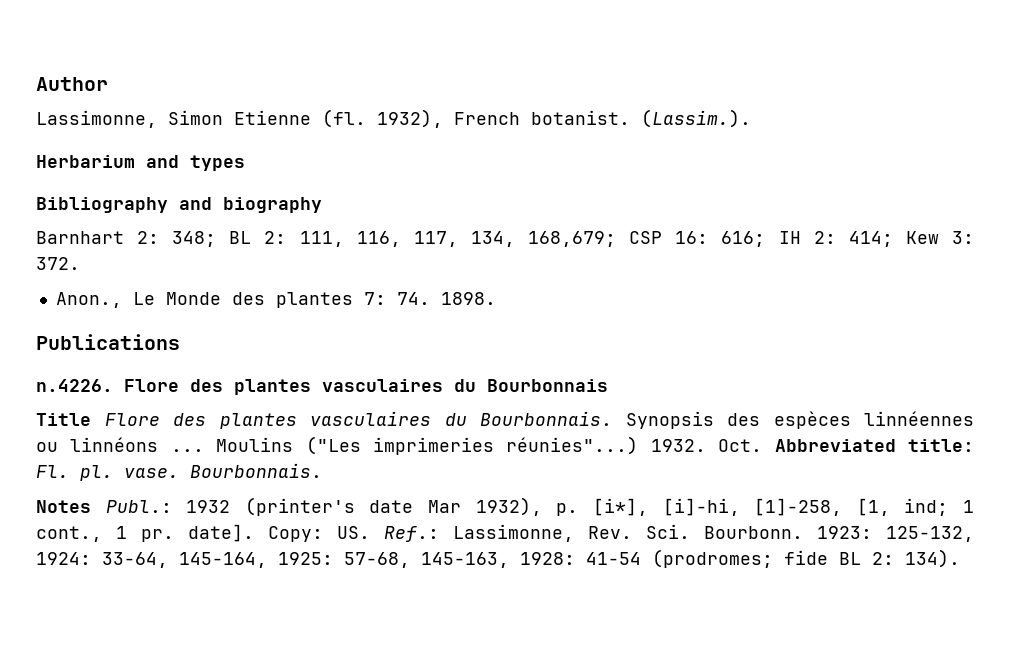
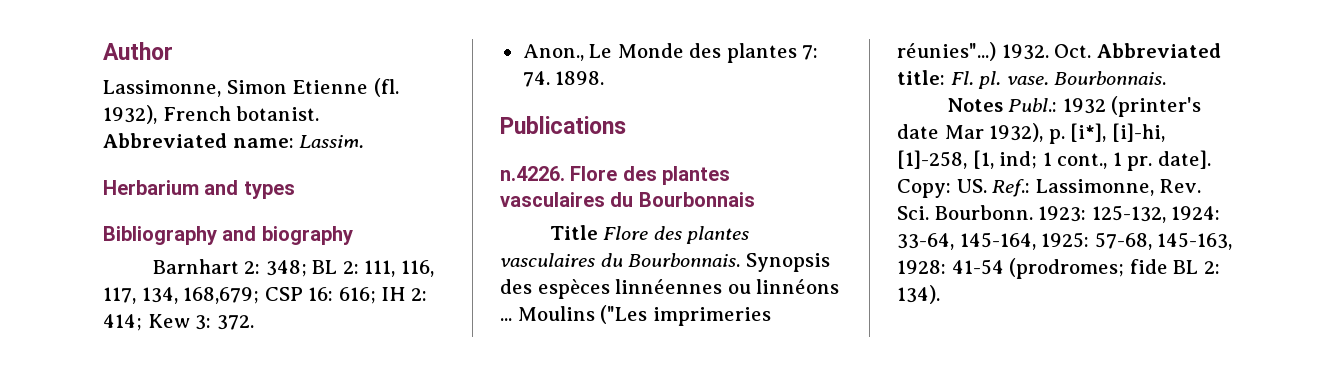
[641,109,751,128] (Lassim.). -> [103,133,365,148] Abbreviated name: Lassim.

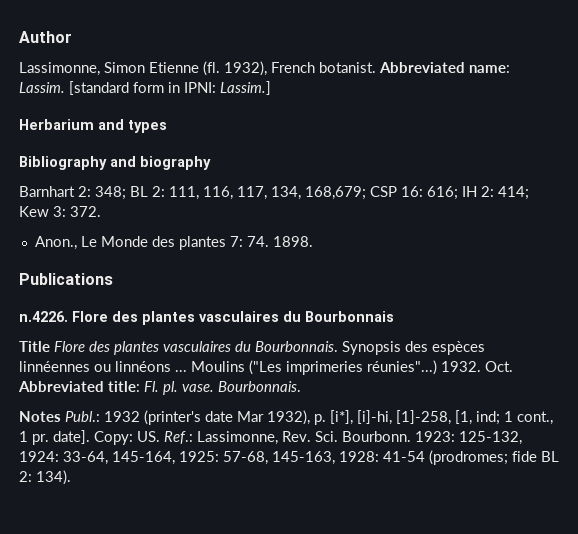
(365, 141) none -> [69,81,271,95] [standard form in IPNI: Lassim.]

